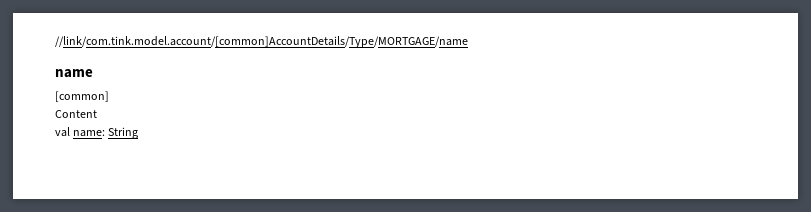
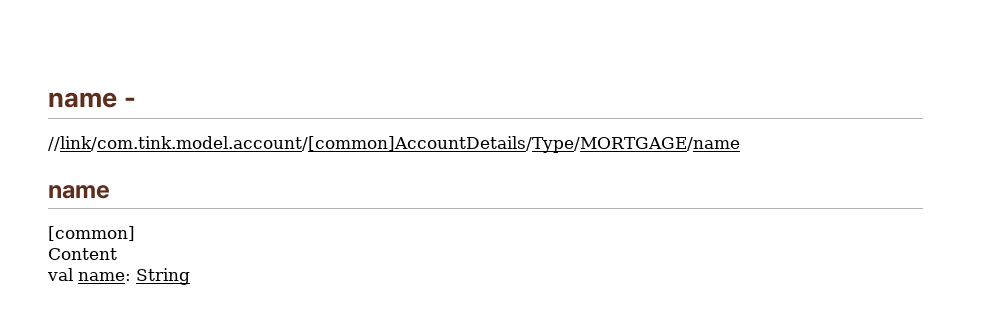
(55, 42) none -> [48,92,137,108] name - //

